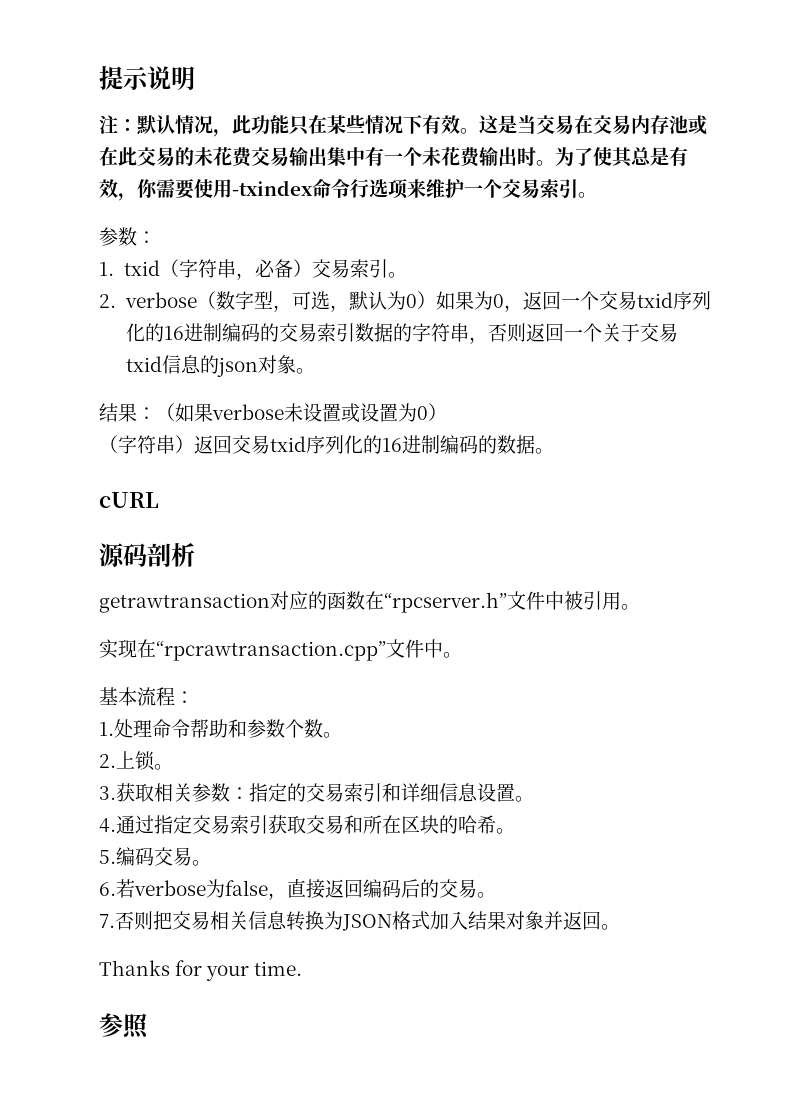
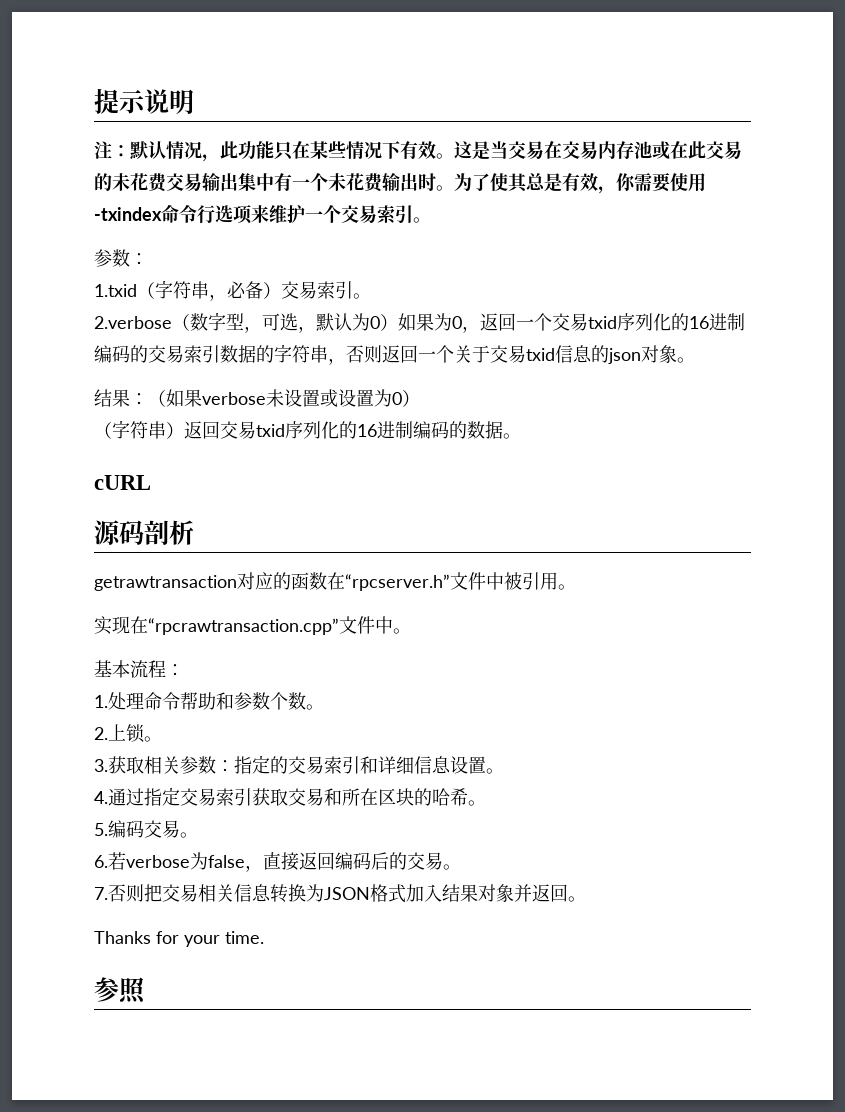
[99,260,160,276] 1. txid -> [94,284,137,297] 1.txid
[99,292,197,308] 2. verbose -> [94,316,172,329] 2.verbose

